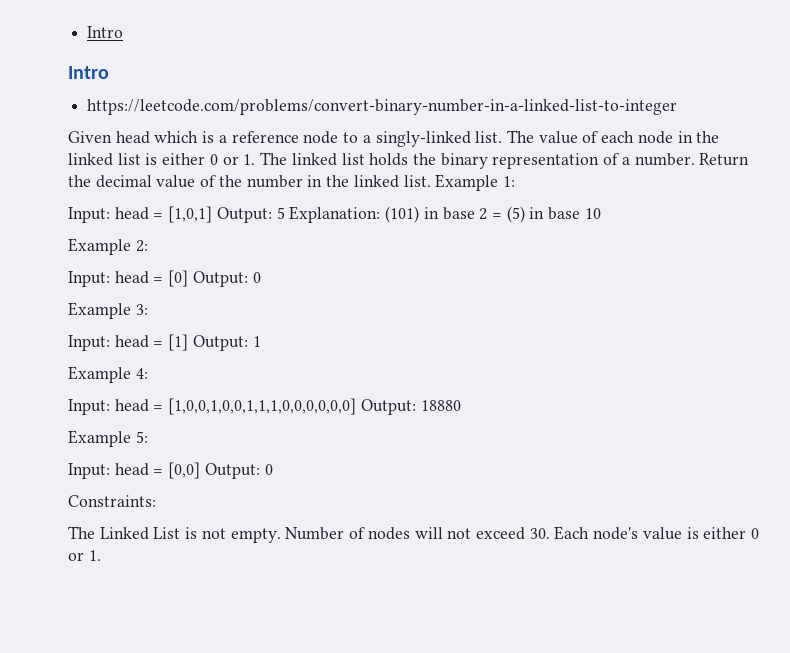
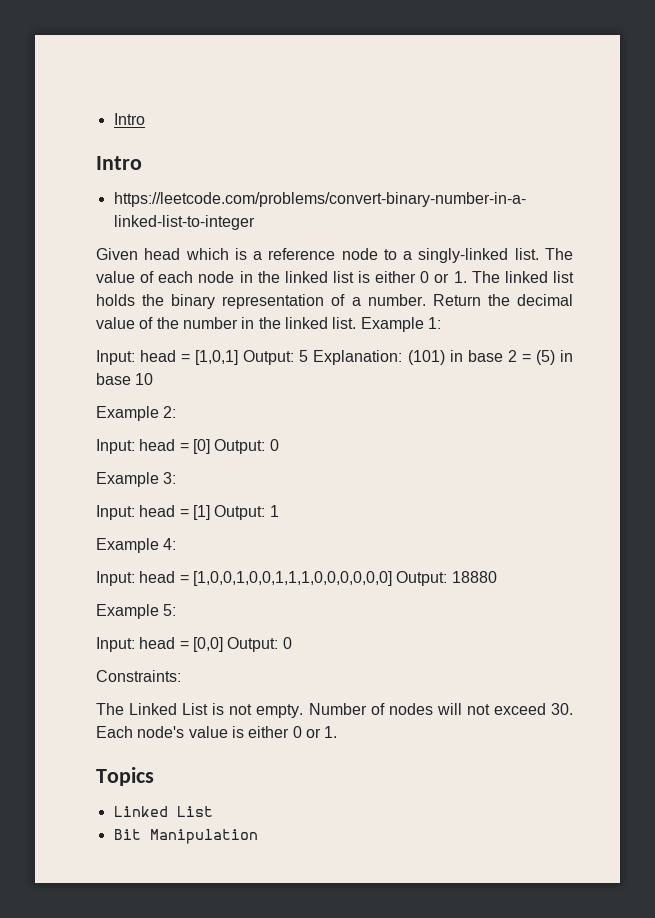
(101, 555) none -> [96,767,154,786] [113,806,213,817] [113,829,258,844] // Topics // Linked List // Bit Manipulation

